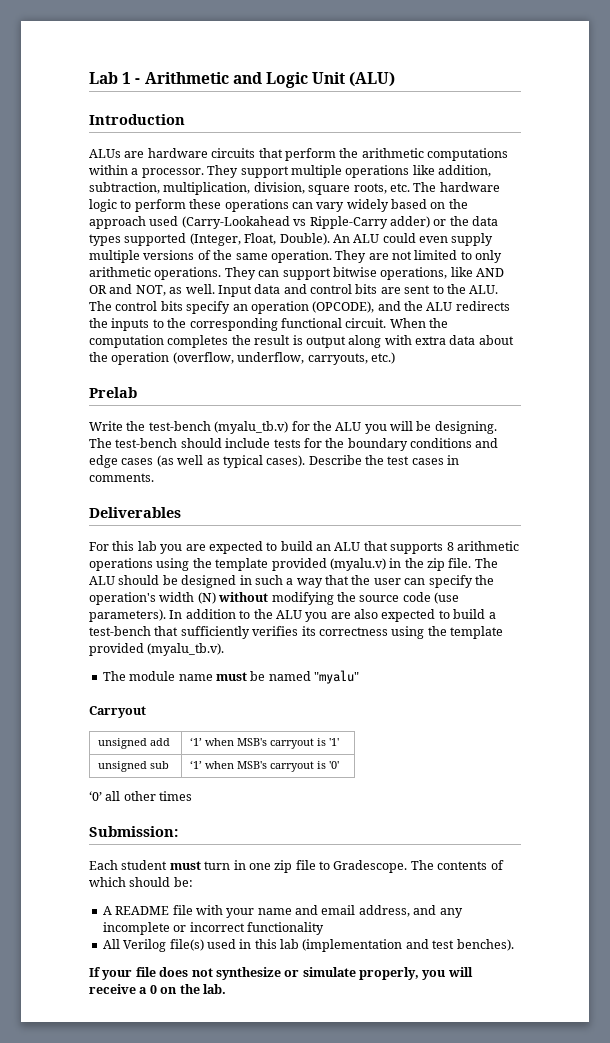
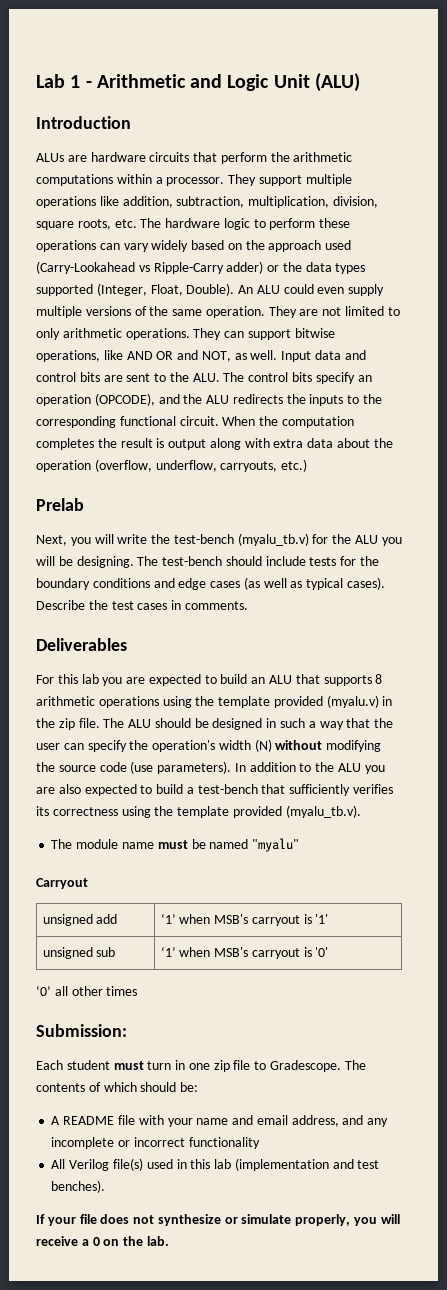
[89,421,123,431] Write -> [36,534,148,546] Next, you will write

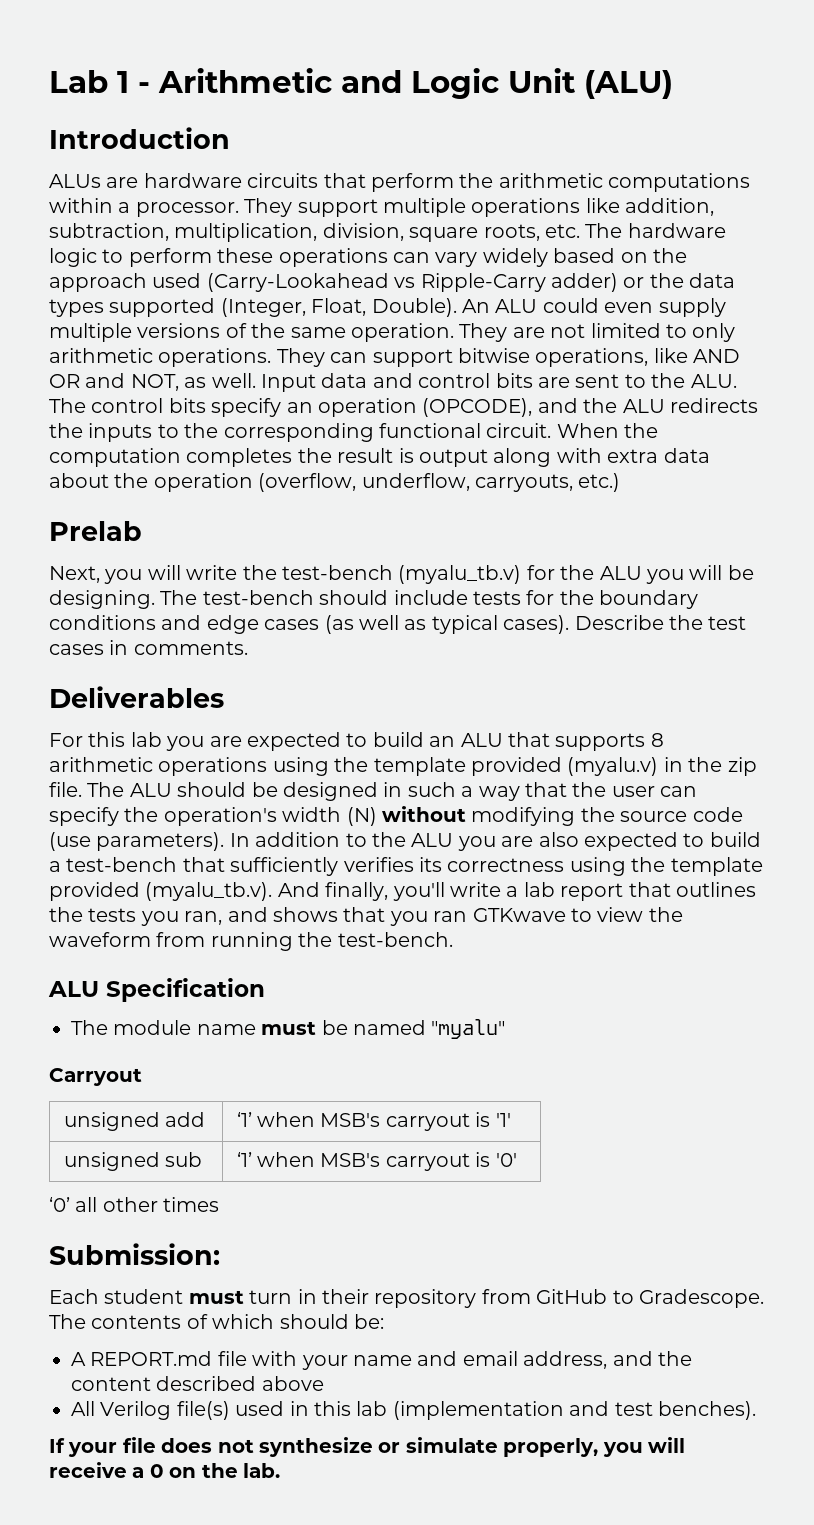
(361, 811) none -> [277,882,756,901] [49,907,683,926] [49,932,453,951] [48,978,265,1002] And finally, you'll write a lab report that outlines the tests you ran, and shows that you ran GTKwave to view the waveform from running the test-bench. // ALU Specification
[188,1060,251,1072] one zip file -> [322,1289,608,1308] their repository from GitHub
[63,1116,115,1125] README -> [90,1351,213,1366] REPORT.md
[367,1118,389,1127] [51,1137,260,1149] any incomplete or incorrect functionality -> [657,1351,692,1366] [71,1376,324,1391] the content described above

